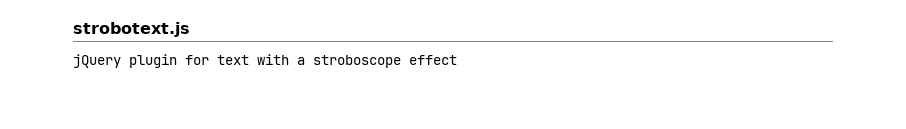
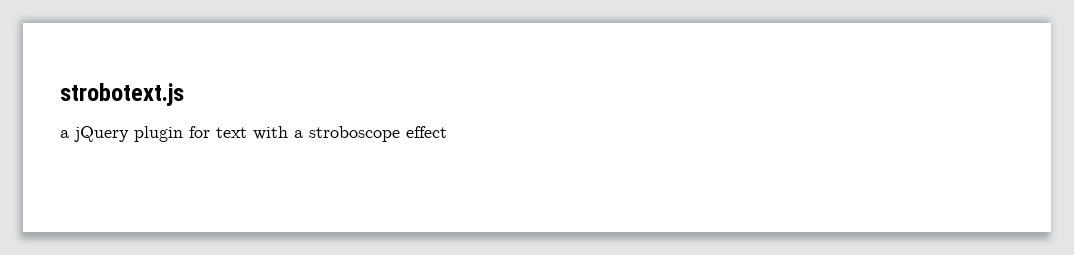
(190, 29) none -> [60,130,69,138] a

